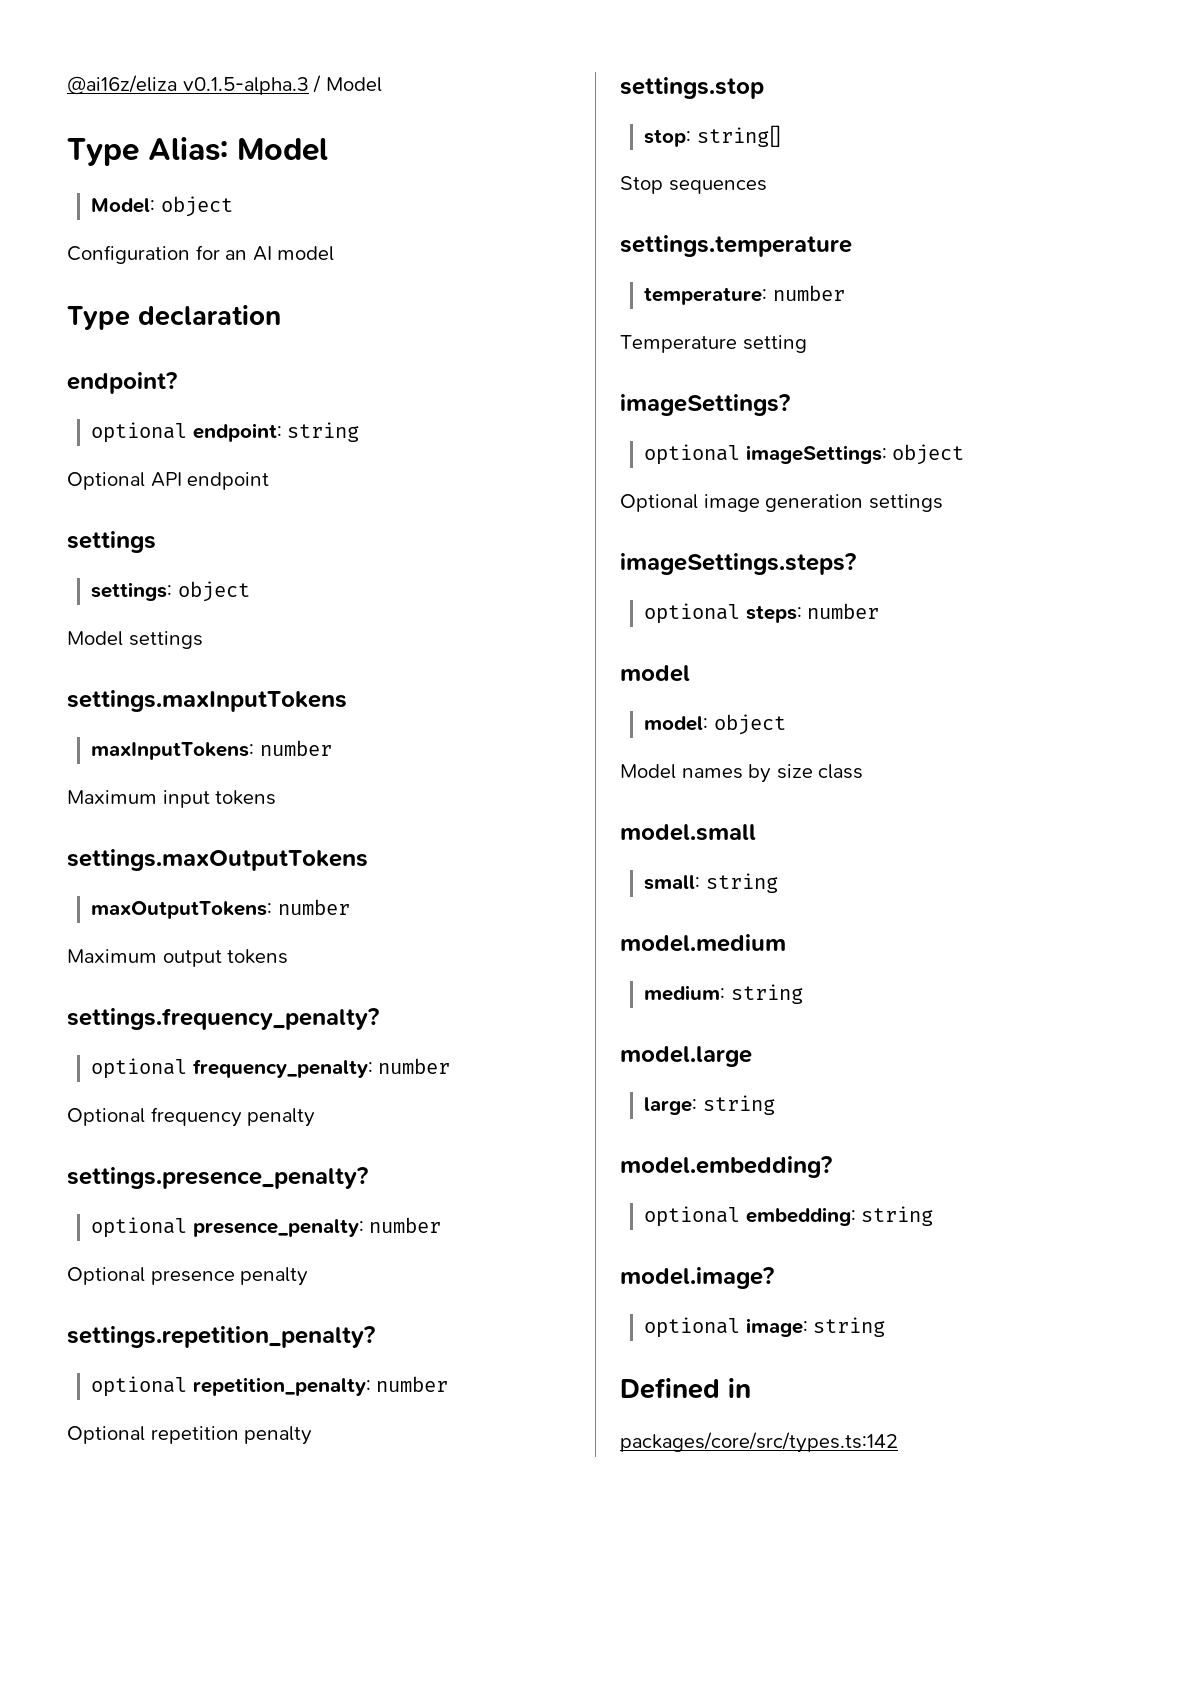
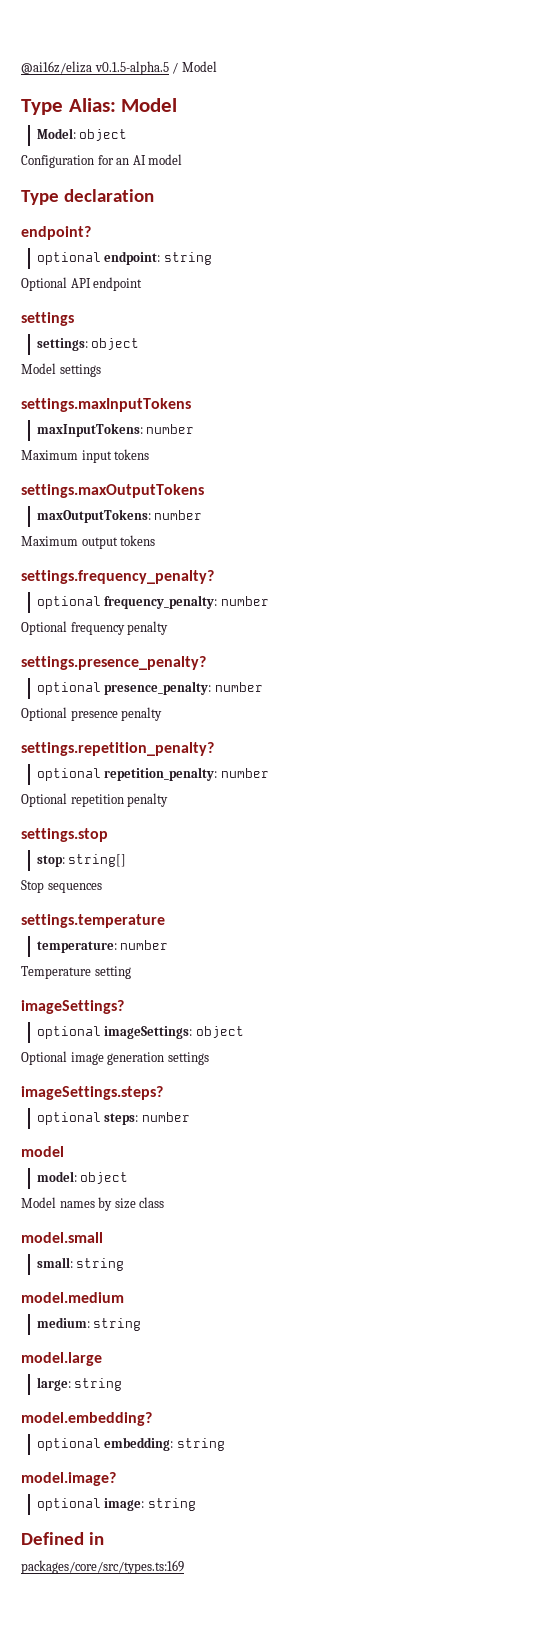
[182,77,309,95] v0.1.5-alpha.3 -> [94,61,169,75] v0.1.5-alpha.5
[620,1432,898,1453] packages/core/src/types.ts:142 -> [21,1560,184,1574] packages/core/src/types.ts:169

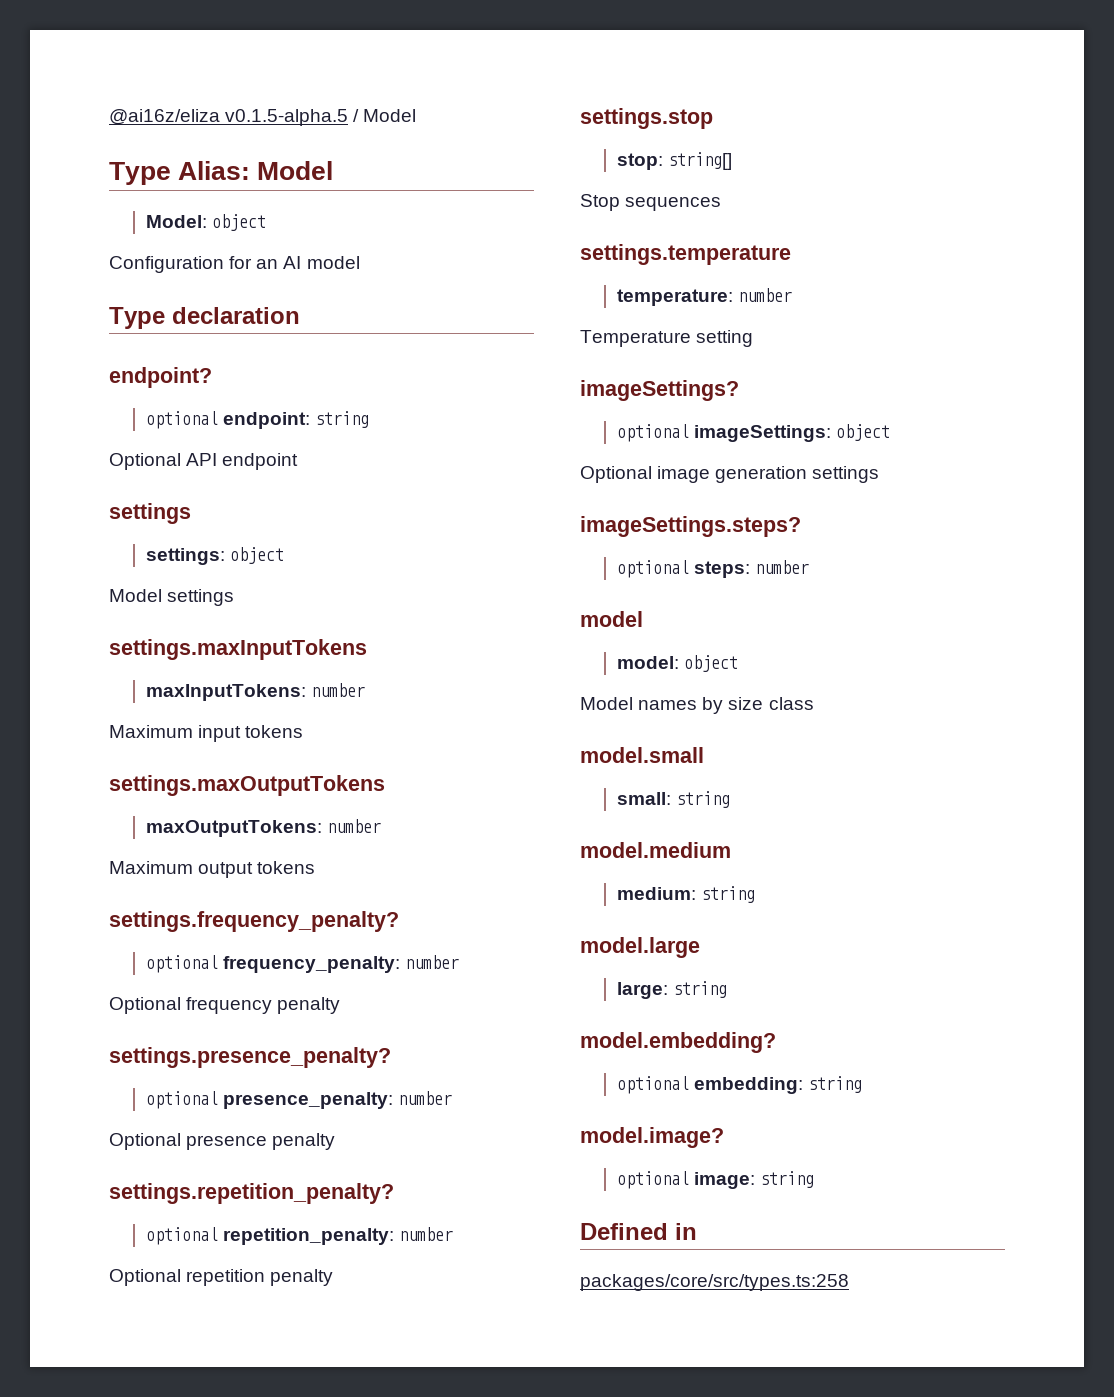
[21,1560,184,1574] packages/core/src/types.ts:169 -> [580,1274,849,1291] packages/core/src/types.ts:258

